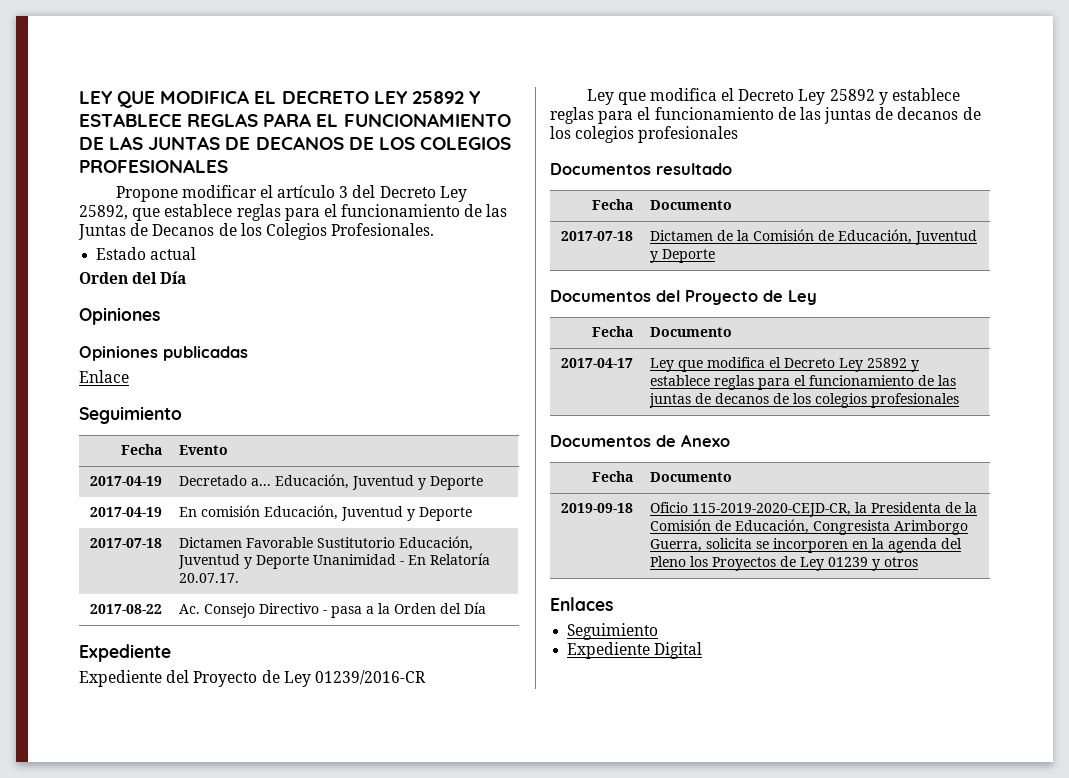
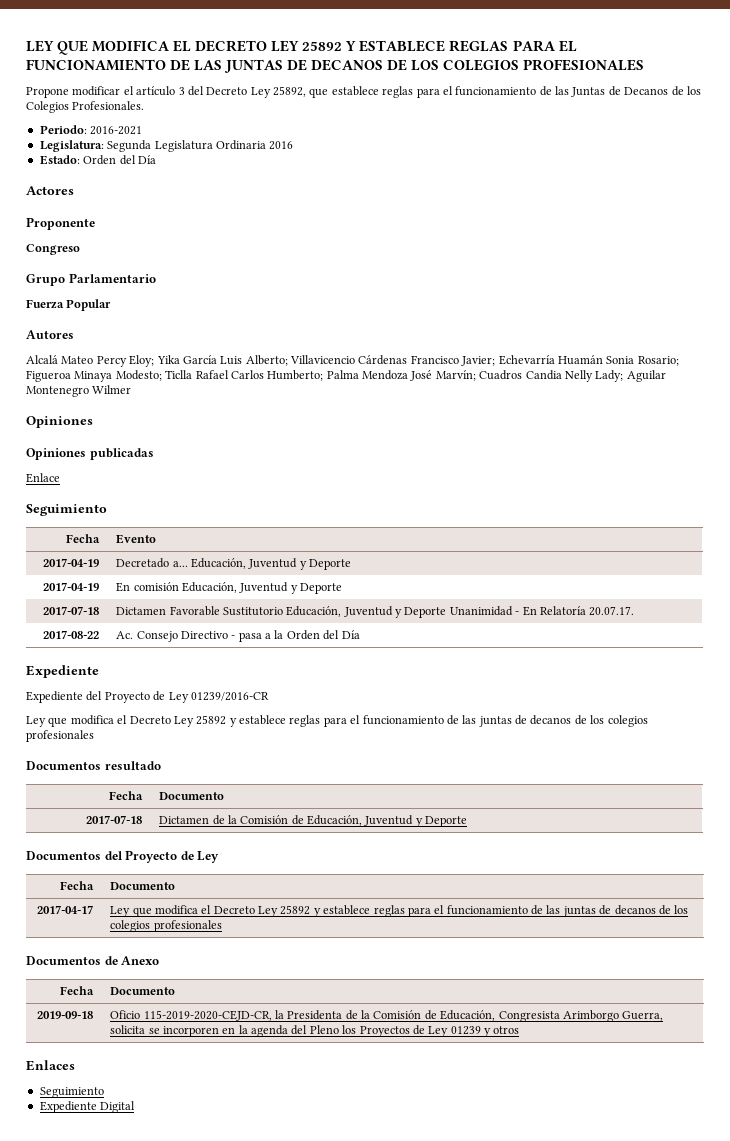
[96,247,197,260] [79,271,187,284] Estado actual // Orden del Día -> [39,125,143,135] [39,140,294,152] [39,155,156,165] [26,186,74,195] [26,217,95,230] [26,244,80,255] [26,273,156,286] [26,299,112,311] [26,330,74,339] [26,355,679,367] [26,370,666,382] [26,385,132,397] Periodo: 2016-2021 // Legislatura: Segunda Legislatura Ordinaria 2016 // Estado: Orden del Día // Actores // Proponente // Congreso // Grupo Parlamentario // Fuerza Popular // Autores // Alcalá Mateo Percy Eloy; Yika García Luis Alberto; Villavicencio Cárdenas Francisco Javier; Echevarría Huamán Sonia Rosario; Figueroa Minaya Modesto; Ticlla Rafael Carlos Humberto; Palma Mendoza José Marvín; Cuadros Candia Nelly Lady; Aguilar Montenegro Wilmer

